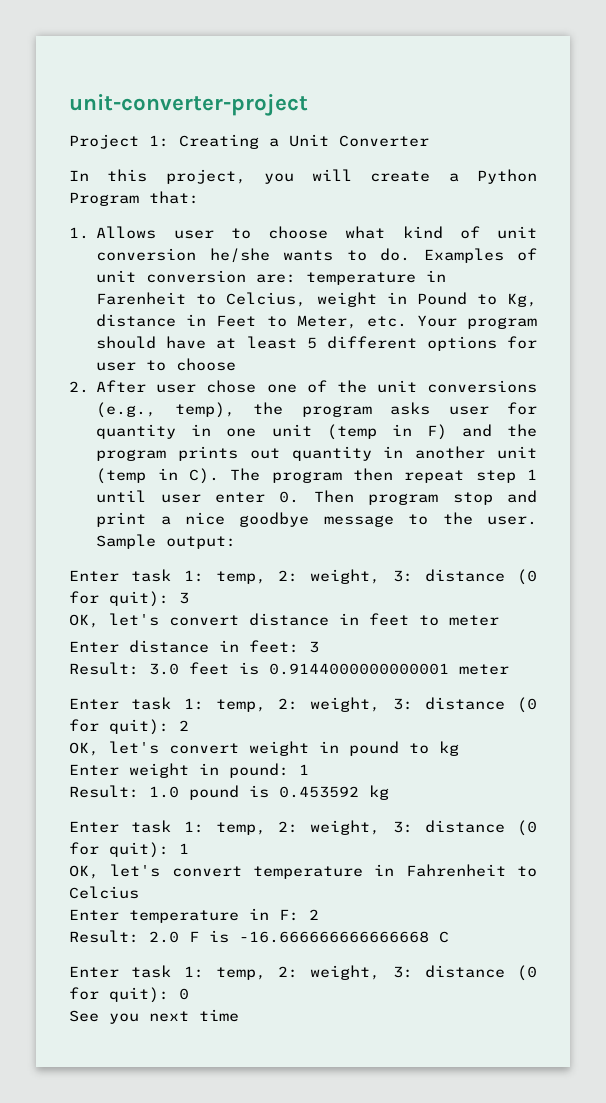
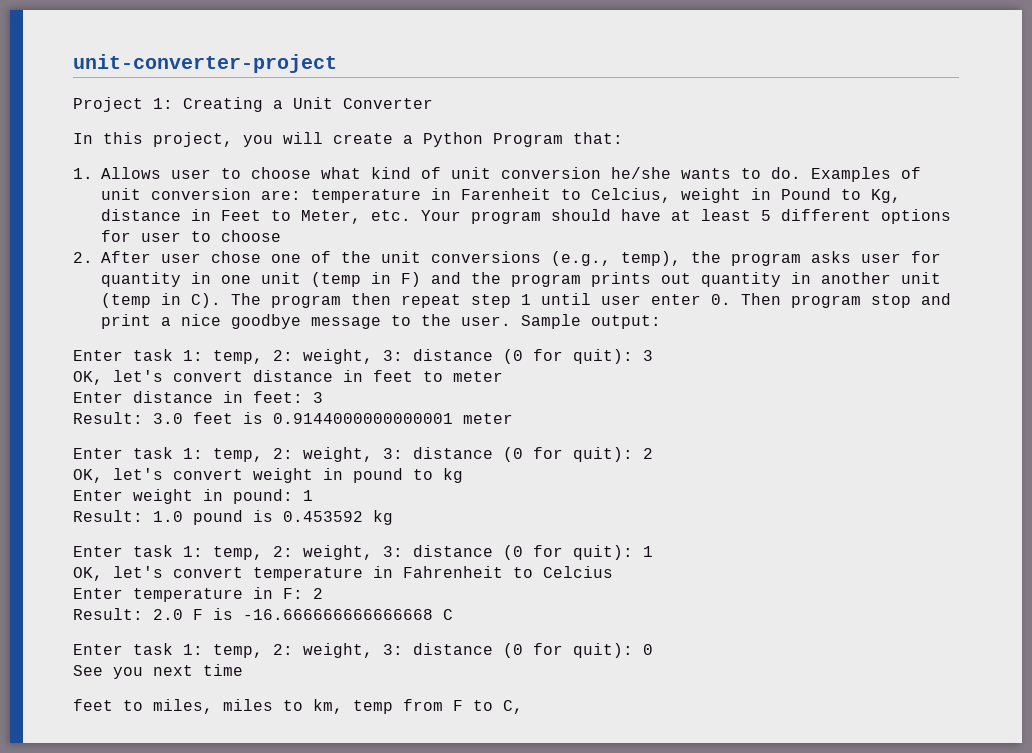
(239, 1015) none -> [73,699,523,714] // feet to miles, miles to km, temp from F to C,

